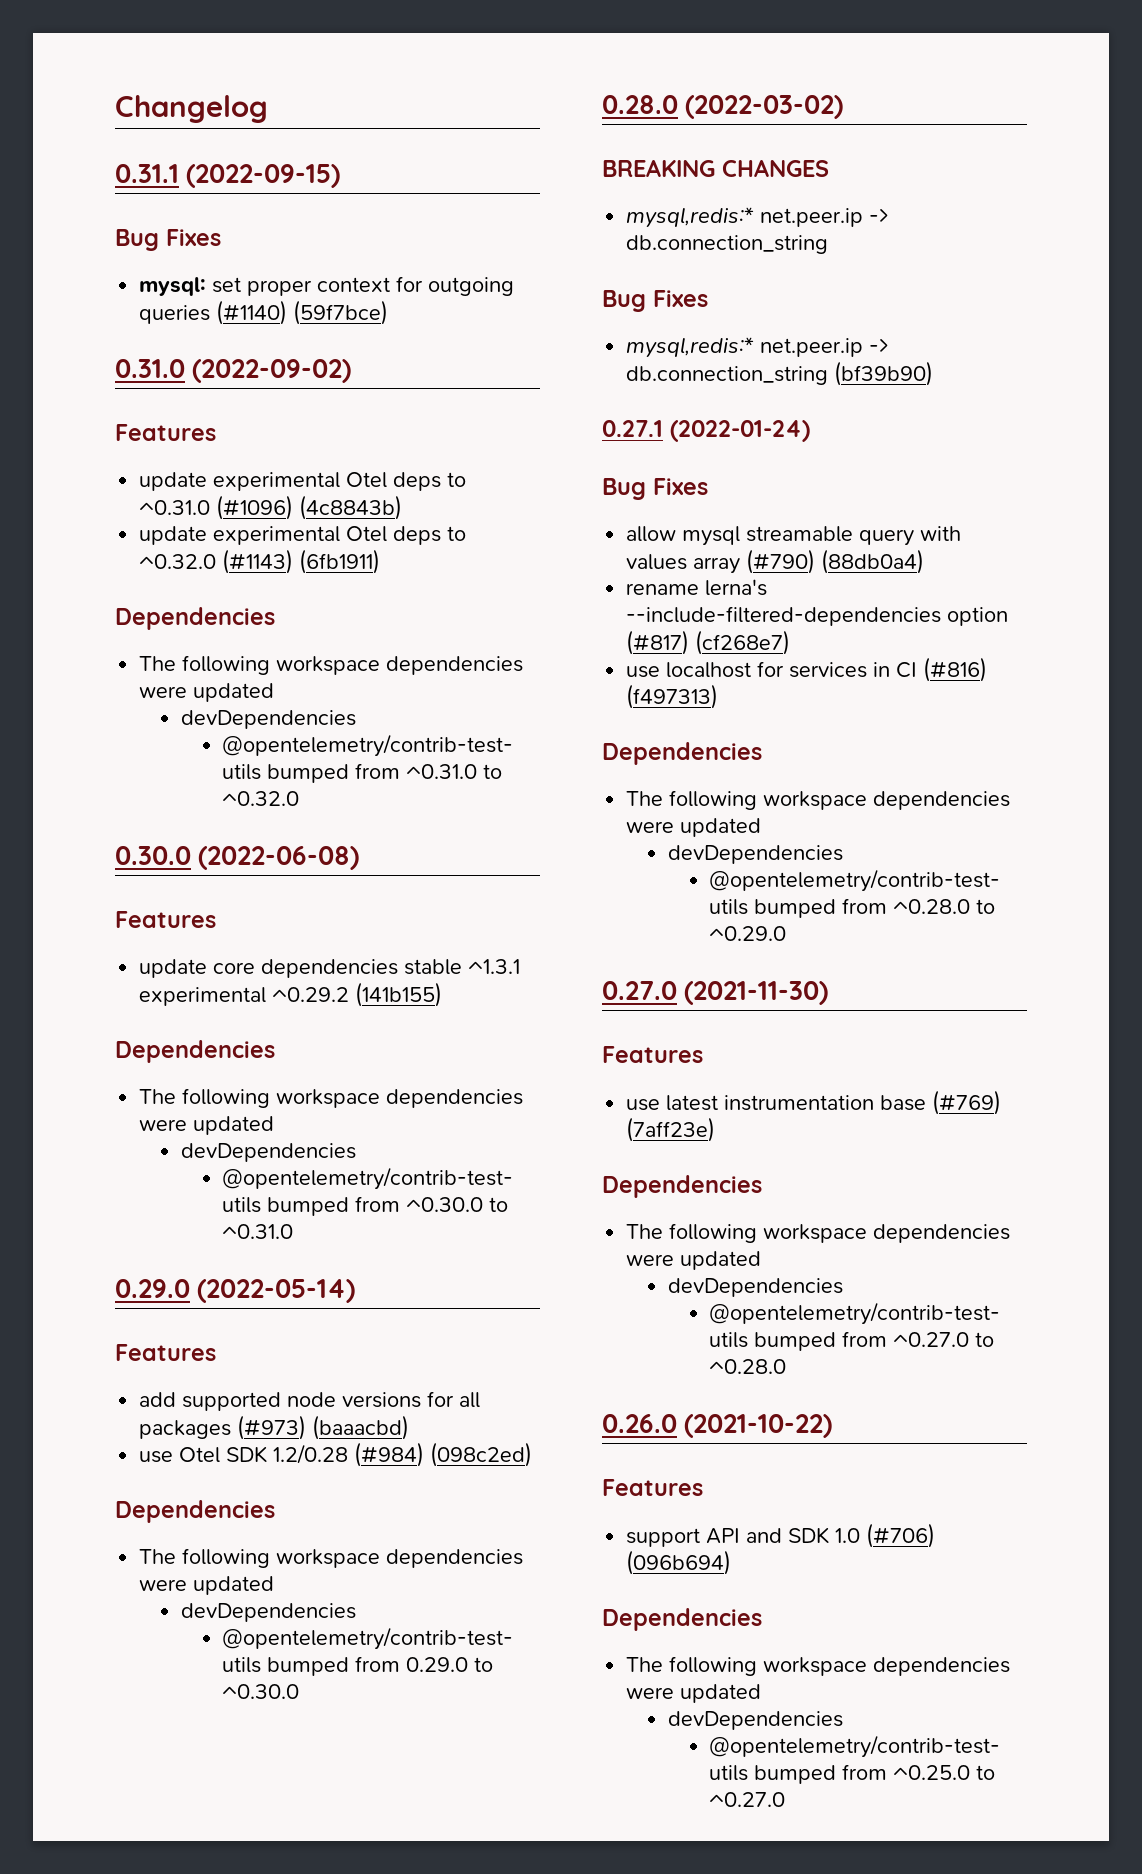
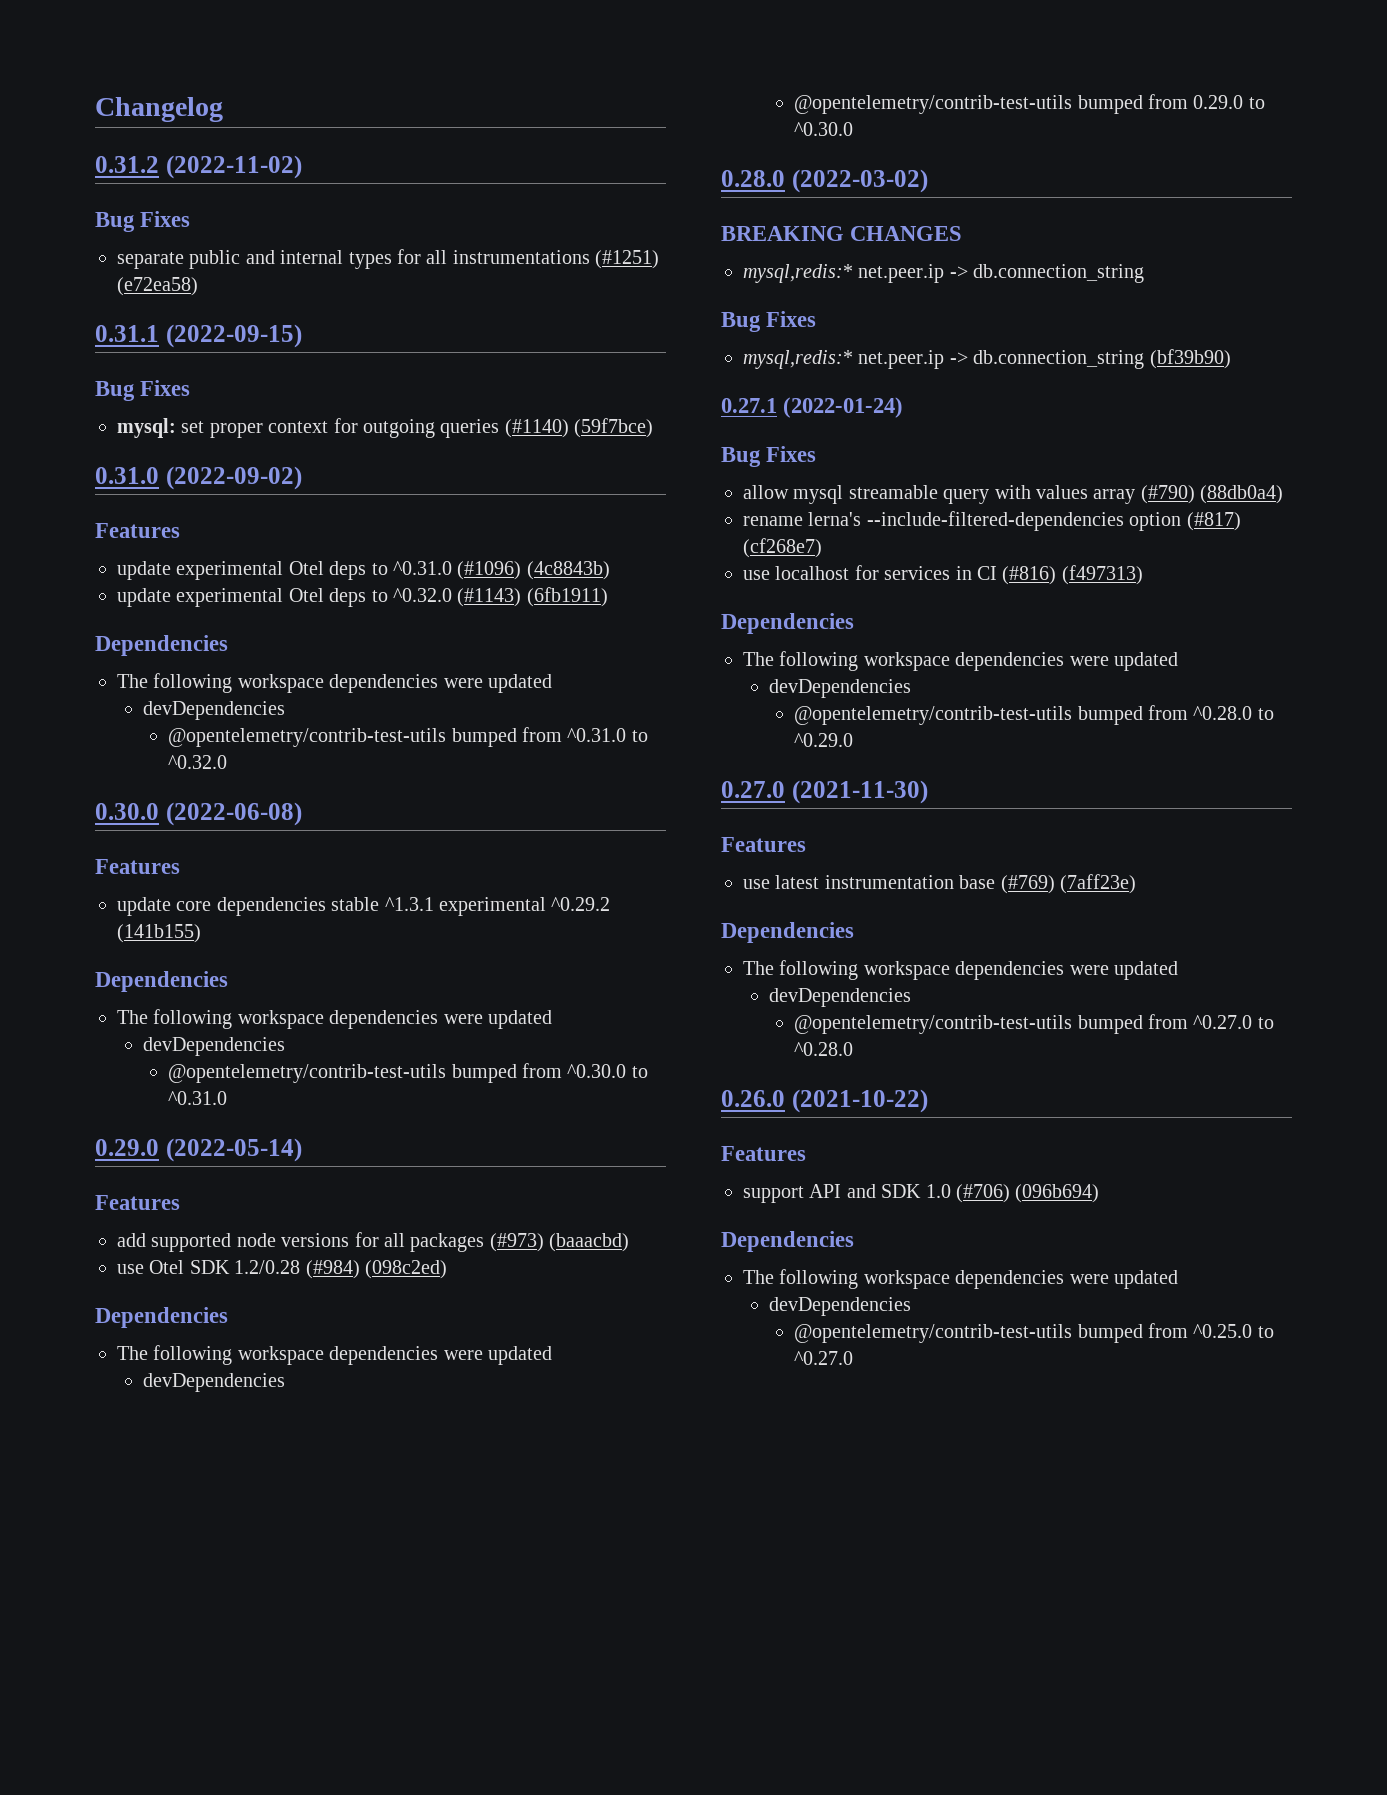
(268, 109) none -> [95,155,302,179] [95,211,191,232] [117,249,660,269] [117,277,198,296] // 0.31.2 (2022-11-02) // Bug Fixes // separate public and internal types for all instrumentations (#1251) (e72ea58)

